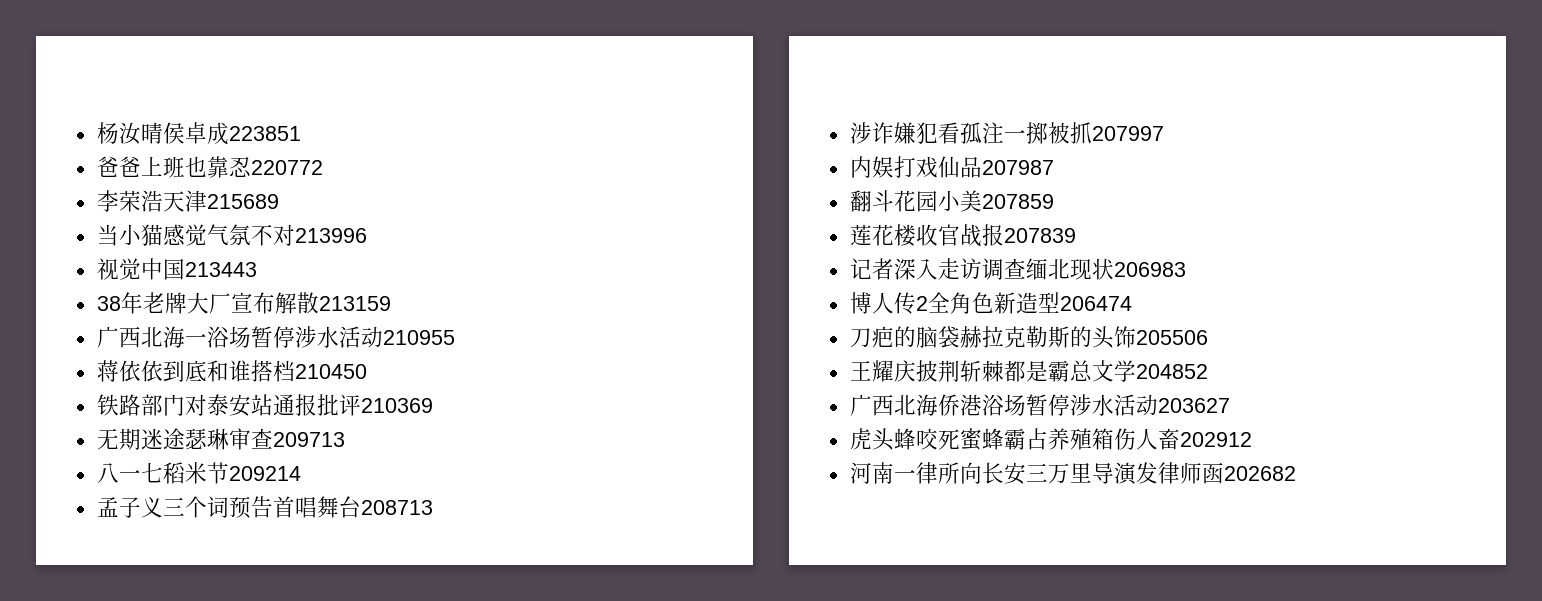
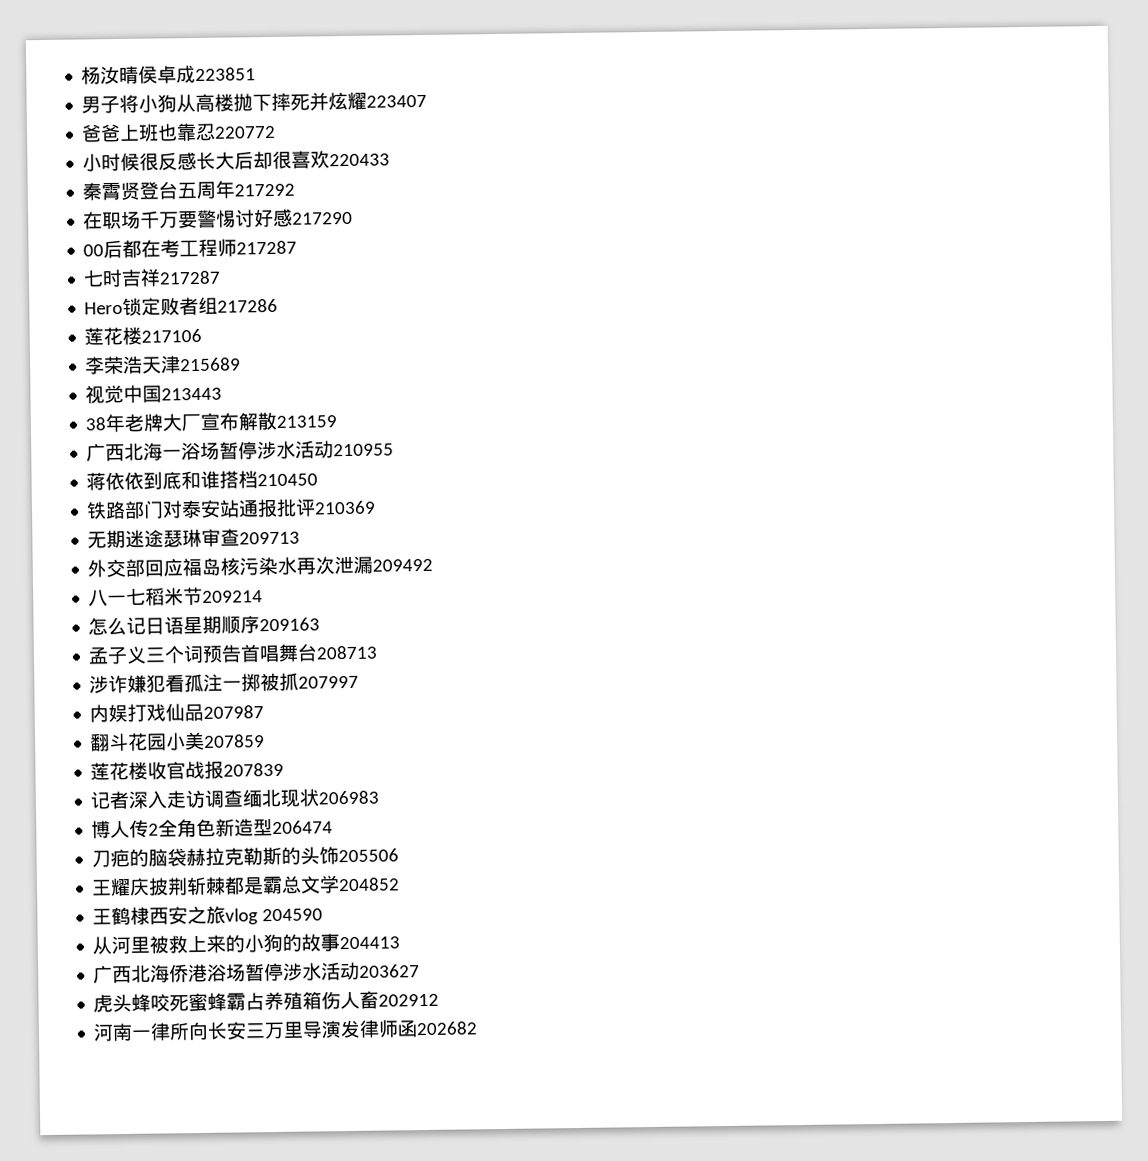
(301, 133) none -> [81,91,428,114] // 男子将小狗从高楼抛下摔死并炫耀223407
[96,190,279,212] [96,224,367,246] 李荣浩天津215689 // 当小猫感觉气氛不对213996 -> [82,150,391,172] [82,180,296,201] [83,208,354,230] [83,238,298,259] [83,268,222,288] [84,296,279,316] [84,326,203,346] [84,355,242,375] 小时候很反感长大后却很喜欢220433 // 秦霄贤登台五周年217292 // 在职场千万要警惕讨好感217290 // 00后都在考工程师217287 // 七时吉祥217287 // Hero锁定败者组217286 // 莲花楼217106 // 李荣浩天津215689
(345, 439) none -> [87,555,434,578] // 外交部回应福岛核污染水再次泄漏209492
(301, 473) none -> [88,615,321,636] // 怎么记日语星期顺序209163
(1208, 371) none -> [92,905,324,926] [92,933,401,955] // 王鹤棣西安之旅vlog 204590 // 从河里被救上来的小狗的故事204413

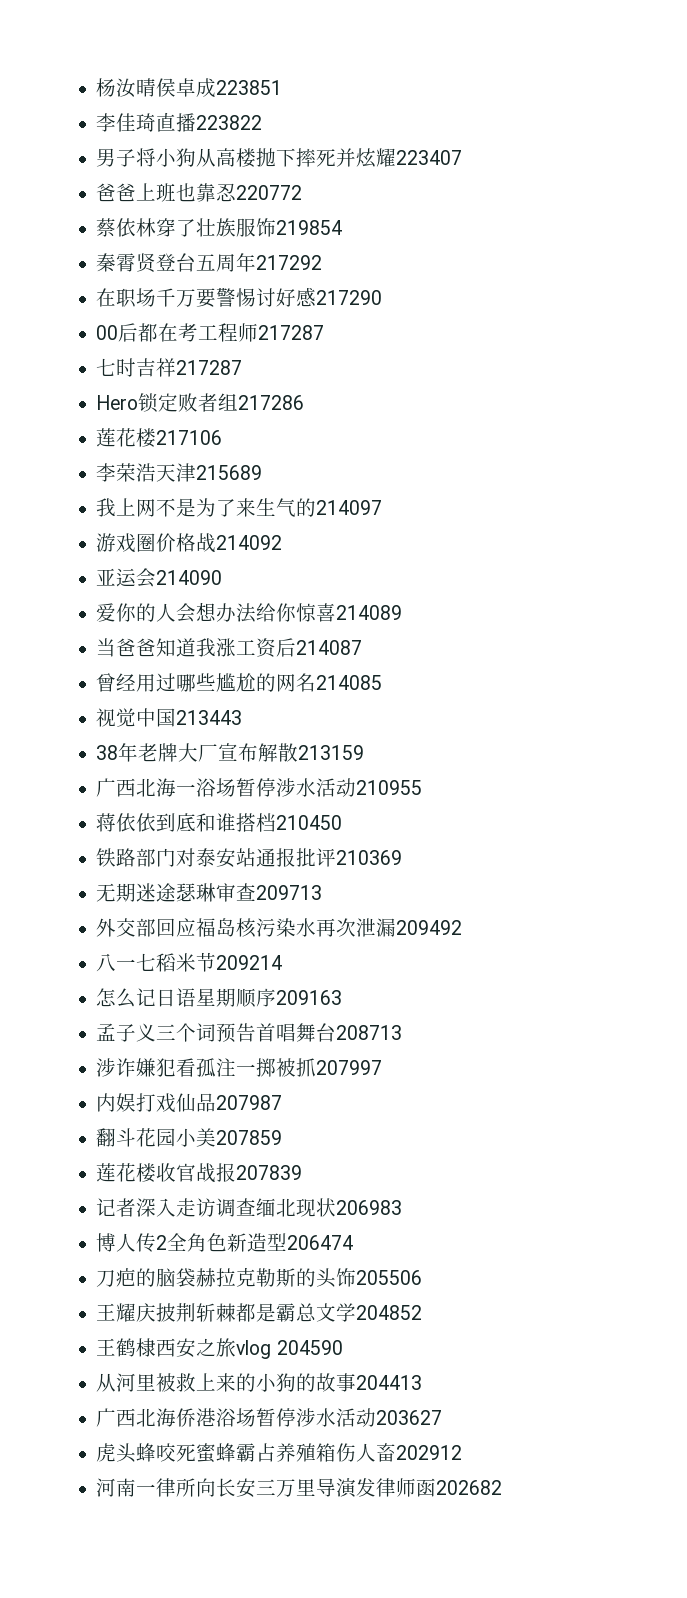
(257, 74) none -> [96,112,263,132] // 李佳琦直播223822
[82,150,391,172] 小时候很反感长大后却很喜欢220433 -> [96,218,343,237] 蔡依林穿了壮族服饰219854
(242, 364) none -> [96,498,383,517] [96,533,283,553] [96,568,223,588] [96,602,403,623] [96,638,363,658] [96,673,383,692] // 我上网不是为了来生气的214097 // 游戏圈价格战214092 // 亚运会214090 // 爱你的人会想办法给你惊喜214089 // 当爸爸知道我涨工资后214087 // 曾经用过哪些尴尬的网名214085

